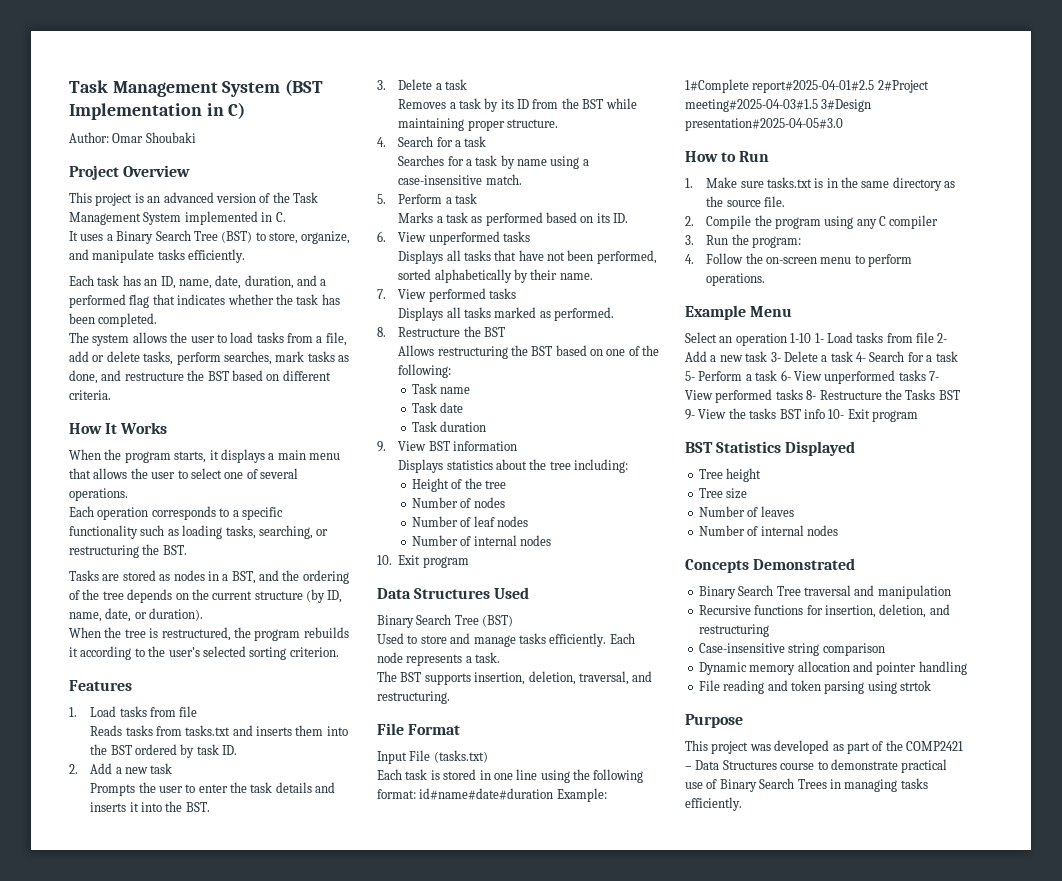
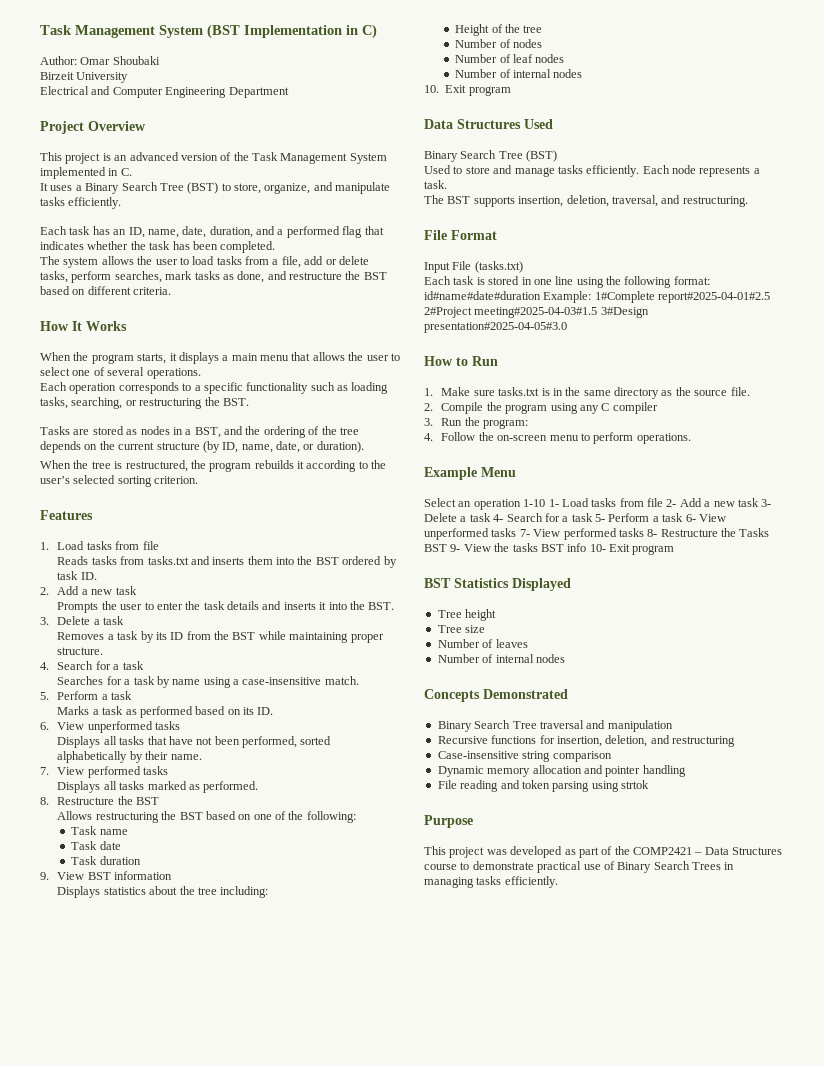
(196, 137) none -> [40,72,129,83] [40,86,289,98] // Birzeit University // Electrical and Computer Engineering Department

